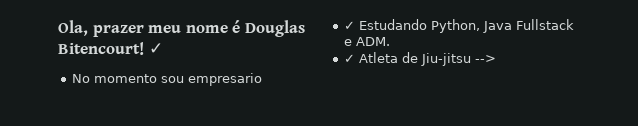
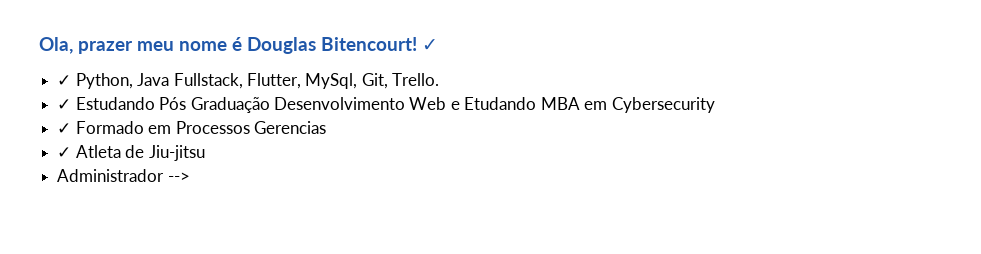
[72,73,263,86] [344,19,575,33] [344,37,391,46] No momento sou empresario // ✓ Estudando Python, Java Fullstack e ADM. -> [57,73,440,89] [57,97,715,113] [57,121,326,134] ✓ Python, Java Fullstack, Flutter, MySql, Git, Trello. // ✓ Estudando Pós Graduação Desenvolvimento Web e Etudando MBA em Cybersecurity // ✓ Formado em Processos Gerencias
(472, 59) none -> [57,169,165,182] // Administrador

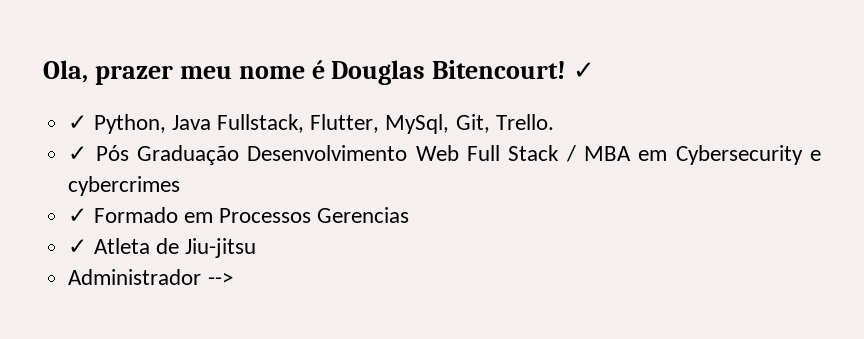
[75,97,155,110] Estudando -> (88, 153) none
[450,97,537,110] e Etudando -> [466,145,576,162] Full Stack /
(715, 105) none -> [810,150,822,161] [68,176,181,196] e cybercrimes

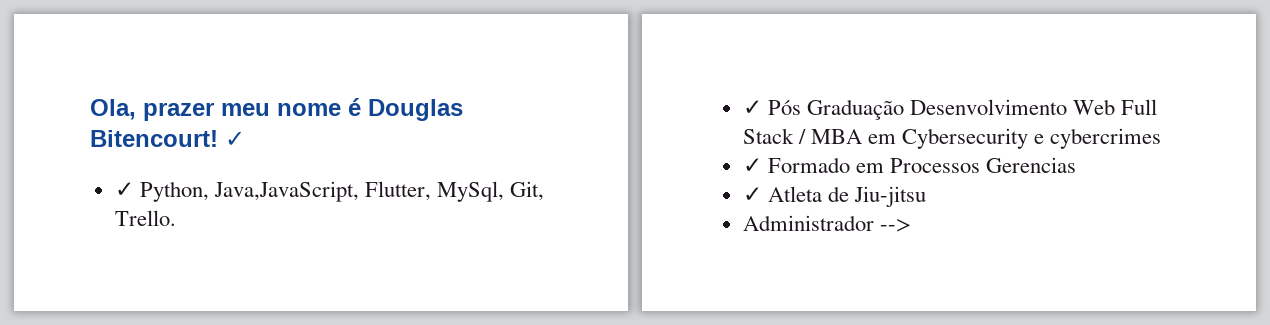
[171,114,304,133] Java Fullstack, -> [213,181,359,202] Java,JavaScript,

